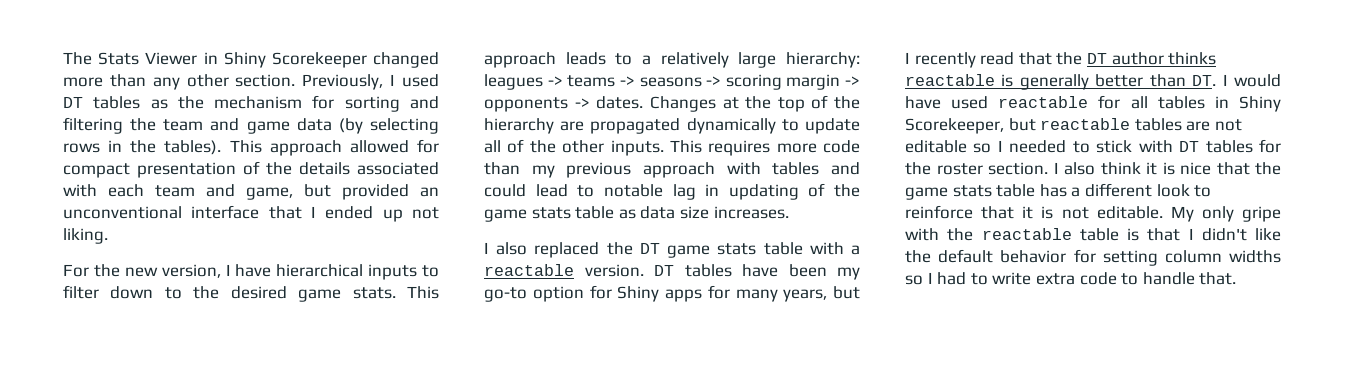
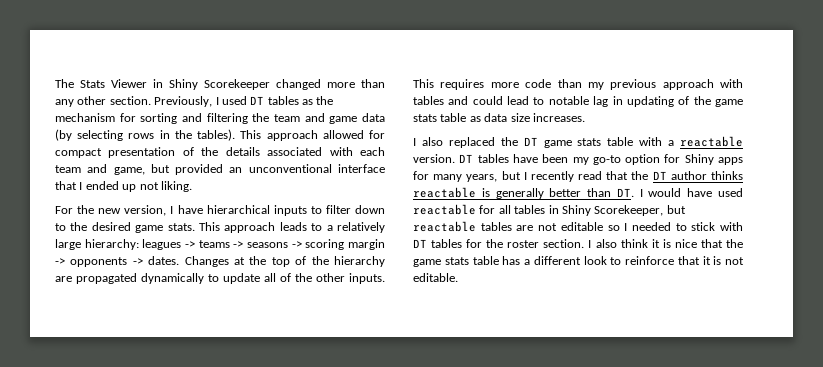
[1170,206,1281,222] [905,228,1281,241] [905,249,1281,266] [905,272,1237,285] My only gripe with the reactable table is that I didn't like the default behavior for setting column widths so I had to write extra code to handle that. -> (458, 277) none

